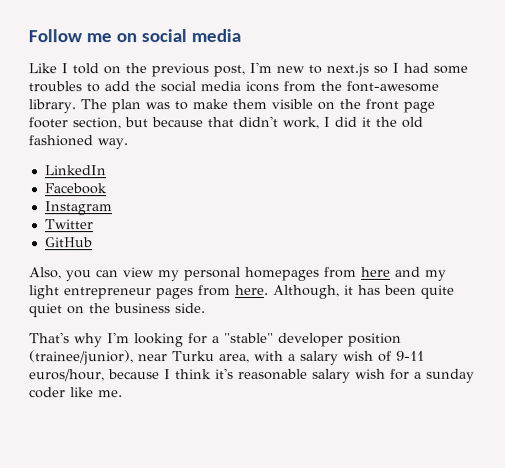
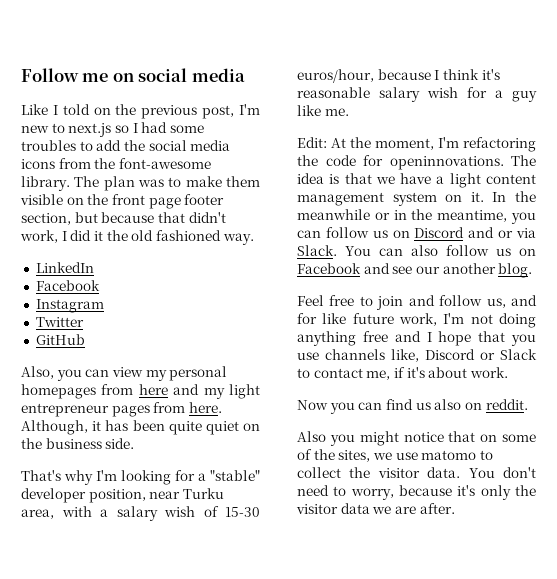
[348,332,402,347] [29,350,134,366] position (trainee/junior), -> [88,489,146,503] position,
[395,350,425,361] 9-11 -> [225,507,260,517] 15-30
[426,368,475,383] [29,387,66,399] sunday coder -> [512,91,537,102] guy
(123, 394) none -> [297,137,536,152] [297,155,536,170] [297,173,536,188] [297,191,536,206] [297,209,536,224] [297,227,536,238] [297,245,536,256] [297,263,533,278] [297,295,537,310] [297,313,536,328] [297,331,536,346] [297,349,537,362] [297,367,508,380] [297,399,528,414] [297,431,536,446] [297,449,493,462] [297,467,536,478] [297,485,536,500] [296,503,455,514] // Edit: At the moment, I'm refactoring the code for openinnovations. The idea is that we have a light content management system on it. In the meanwhile or in the meantime, you can follow us on Discord and or via Slack. You can also follow us on Facebook and see our another blog. // Feel free to join and follow us, and for like future work, I'm not doing anything free and I hope that you use channels like, Discord or Slack to contact me, if it's about work. // Now you can find us also on reddit. // Also you might notice that on some of the sites, we use matomo to collect the visitor data. You don't need to worry, because it's only the visitor data we are after.

